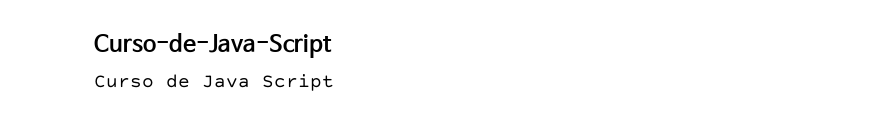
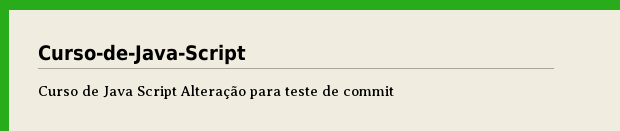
(334, 82) none -> [180,85,394,99] Alteração para teste de commit

